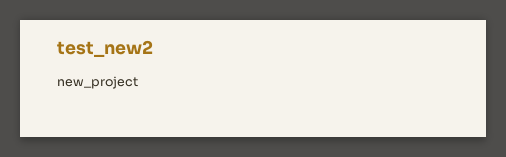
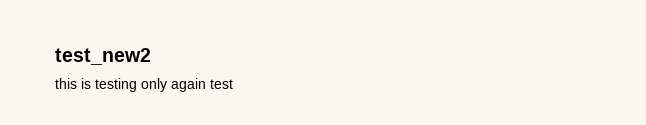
[57,76,138,89] new_project -> [55,78,233,92] this is testing only again test

